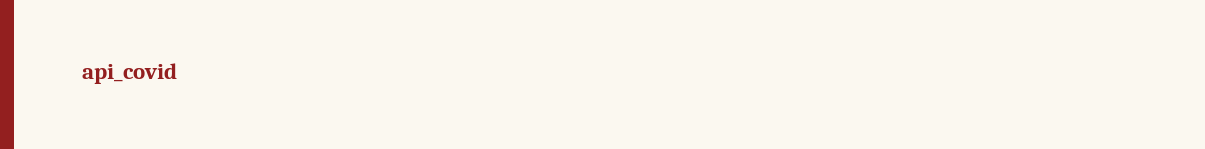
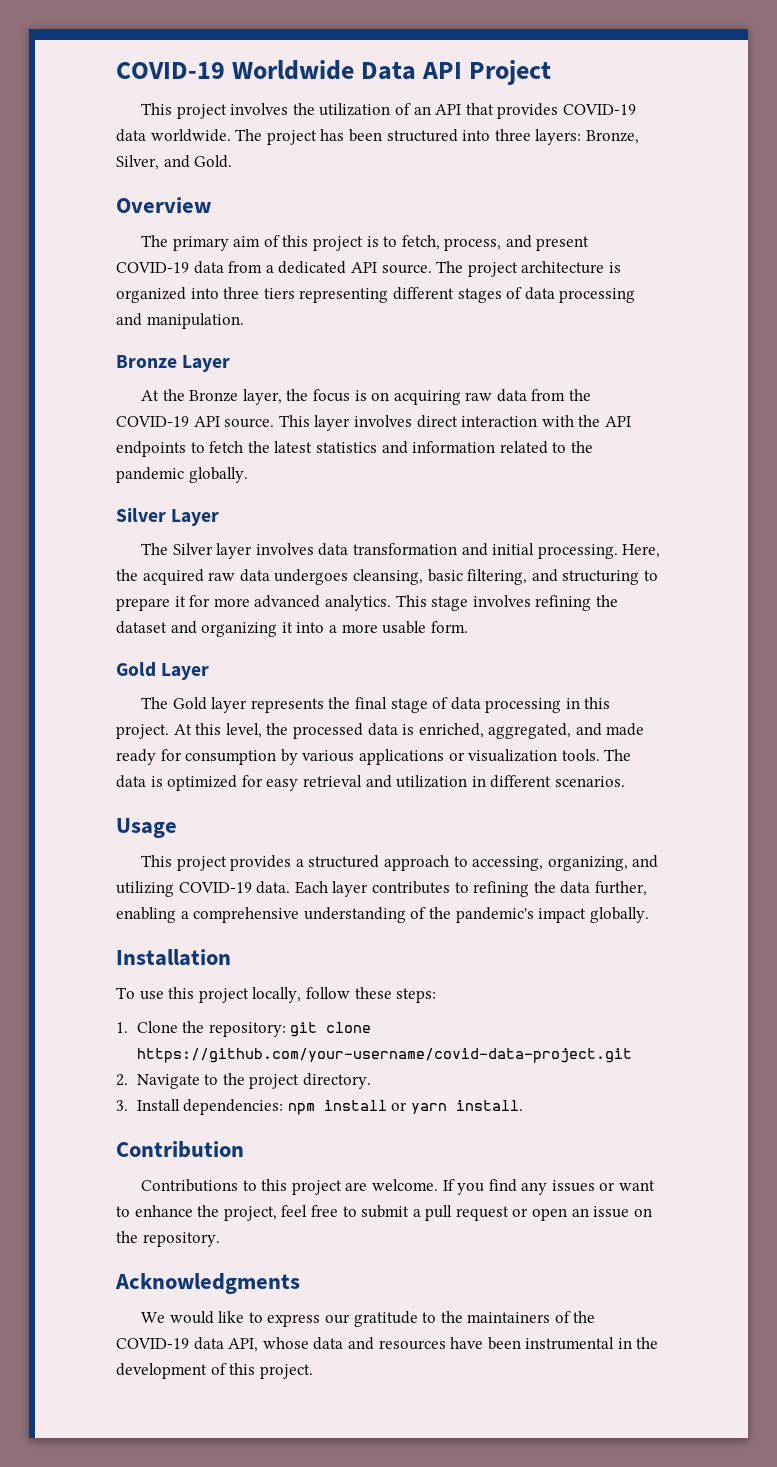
[82,63,177,84] api_covid -> [116,60,552,85] [140,103,636,119] [116,129,639,145] [116,155,233,170] [116,197,211,213] [140,235,590,251] [116,261,621,277] [116,287,636,303] [116,313,244,329] [116,355,231,372] [140,389,592,405] [116,415,631,431] [116,441,593,457] [116,467,248,483] [116,508,220,526] [140,543,661,559] [116,569,658,585] [116,595,618,611] [116,621,468,637] [116,662,210,680] [140,697,611,713] [116,723,645,739] [116,749,632,765] [116,775,625,791] [116,818,177,838] [140,855,659,871] [116,881,647,897] [116,907,649,923] [116,949,231,966] [116,987,437,1003] [116,1021,372,1037] [136,1048,632,1063] [116,1073,371,1089] [116,1099,523,1115] [116,1141,244,1158] [140,1179,656,1195] [116,1205,652,1221] [116,1231,220,1247] [115,1273,300,1294] [140,1311,596,1327] [116,1337,659,1352] [116,1363,313,1379] COVID-19 Worldwide Data API Project // This project involves the utilization of an API that provides COVID-19 data worldwide. The project has been structured into three layers: Bronze, Silver, and Gold. // Overview // The primary aim of this project is to fetch, process, and present COVID-19 data from a dedicated API source. The project architecture is organized into three tiers representing different stages of data processing and manipulation. // Bronze Layer // At the Bronze layer, the focus is on acquiring raw data from the COVID-19 API source. This layer involves direct interaction with the API endpoints to fetch the latest statistics and information related to the pandemic globally. // Silver Layer // The Silver layer involves data transformation and initial processing. Here, the acquired raw data undergoes cleansing, basic filtering, and structuring to prepare it for more advanced analytics. This stage involves refining the dataset and organizing it into a more usable form. // Gold Layer // The Gold layer represents the final stage of data processing in this project. At this level, the processed data is enriched, aggregated, and made ready for consumption by various applications or visualization tools. The data is optimized for easy retrieval and utilization in different scenarios. // Usage // This project provides a structured approach to accessing, organizing, and utilizing COVID-19 data. Each layer contributes to refining the data further, enabling a comprehensive understanding of the pandemic's impact globally. // Installation // To use this project locally, follow these steps: // 1. Clone the repository: git clone https://github.com/your-username/covid-data-project.git // 2. Navigate to the project directory. // 3. Install dependencies: npm install or yarn install. // Contribution // Contributions to this project are welcome. If you find any issues or want to enhance the project, feel free to submit a pull request or open an issue on the repository. // Acknowledgments // We would like to express our gratitude to the maintainers of the COVID-19 data API, whose data and resources have been instrumental in the development of this project.

